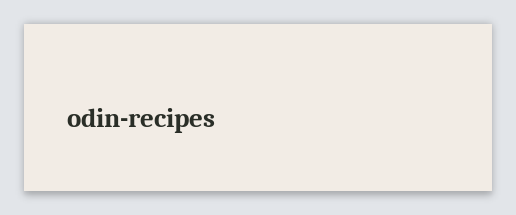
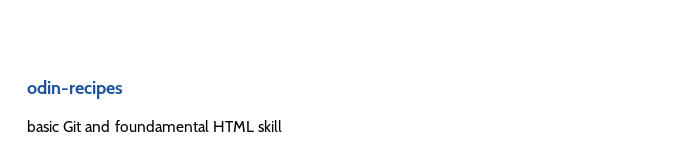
(215, 120) none -> [27,120,282,132] // basic Git and foundamental HTML skill

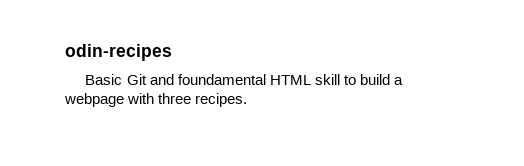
[27,120,59,132] basic -> [85,74,123,85] Basic
(282, 126) none -> [343,74,403,85] [64,93,248,107] to build a webpage with three recipes.

